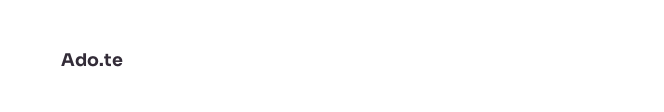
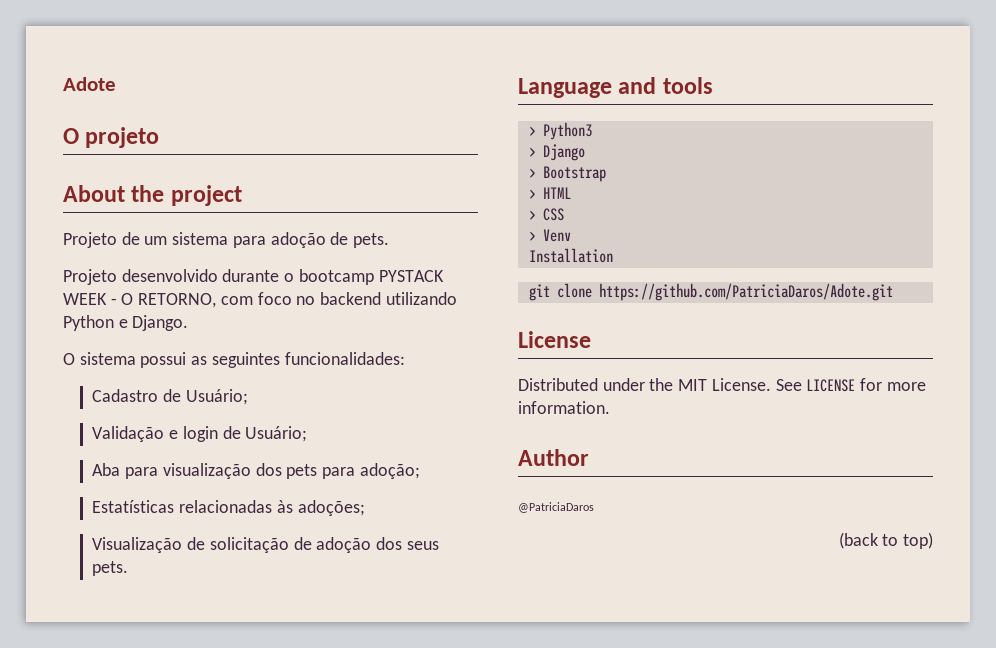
[61,53,123,67] Ado.te -> [63,77,116,91] [63,127,160,148] [63,185,242,206] [63,232,390,248] [63,269,444,285] [63,292,457,308] [63,315,189,331] [63,352,405,368] [92,389,248,405] [92,426,308,442] [92,463,420,479] [92,500,365,516] [92,537,439,553] [92,561,129,576] [518,77,713,98] [528,122,592,140] [528,144,585,161] [528,166,606,182] [528,187,571,199] [528,208,564,221] [528,229,571,242] [528,248,613,263] [528,283,893,301] [518,331,591,348] [518,378,926,392] [518,401,610,414] [518,449,589,466] [518,502,594,513] [838,532,933,549] Adote // O projeto // About the project // Projeto de um sistema para adoção de pets. // Projeto desenvolvido durante o bootcamp PYSTACK WEEK - O RETORNO, com foco no backend utilizando Python e Django. // O sistema possui as seguintes funcionalidades: // Cadastro de Usuário; // Validação e login de Usuário; // Aba para visualização dos pets para adoção; // Estatísticas relacionadas às adoções; // Visualização de solicitação de adoção dos seus pets. // Language and tools // > Python3 // > Django // > Bootstrap // > HTML // > CSS // > Venv // Installation // git clone https://github.com/PatriciaDaros/Adote.git // License // Distributed under the MIT License. See LICENSE for more information. // Author // @PatriciaDaros // (back to top)

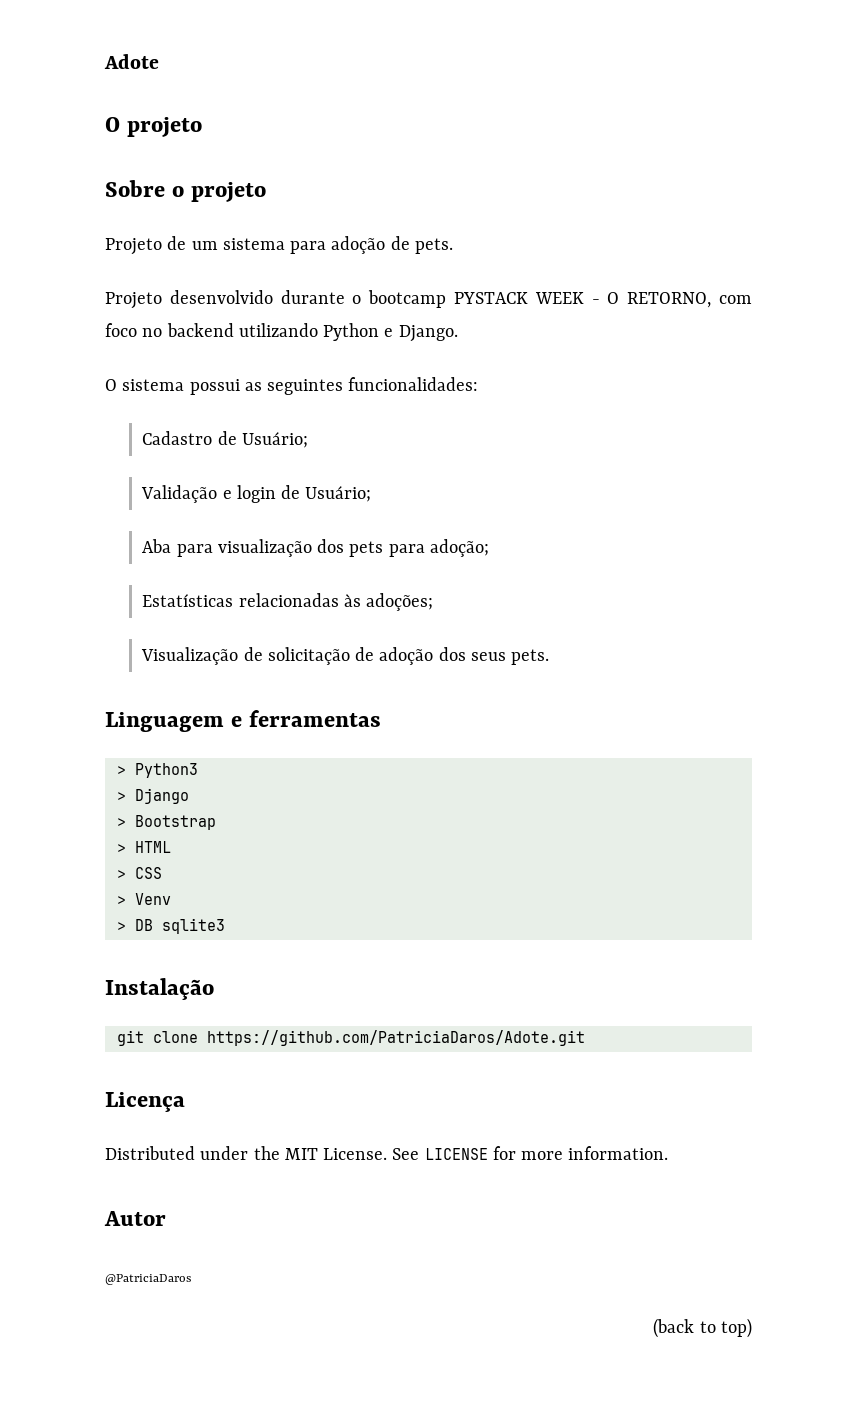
[63,185,242,206] About the project -> [105,180,267,202] Sobre o projeto
[518,77,713,98] Language and tools -> [105,710,382,732] Linguagem e ferramentas
[528,248,613,263] Installation -> [116,918,225,934] [105,978,214,1000] > DB sqlite3 // Instalação
[518,331,591,348] License -> [105,1092,185,1112] Licença
[518,449,589,466] Author -> [104,1211,166,1226] Autor

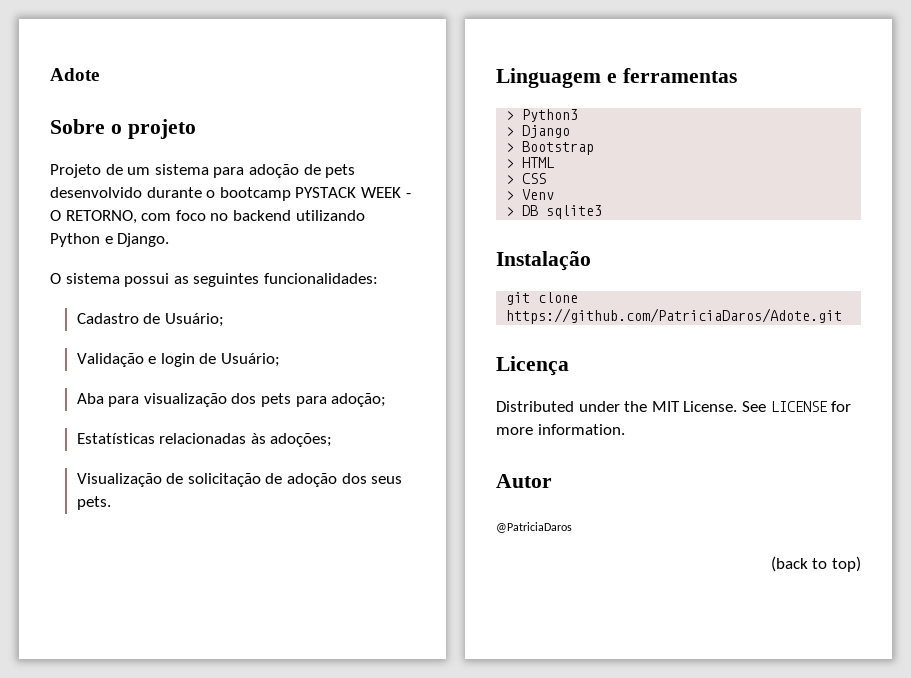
[105,117,203,137] // O projeto -> (99, 74) none
[414,238,453,254] [105,292,162,309] pets. // Projeto -> [325,164,356,178] pets

